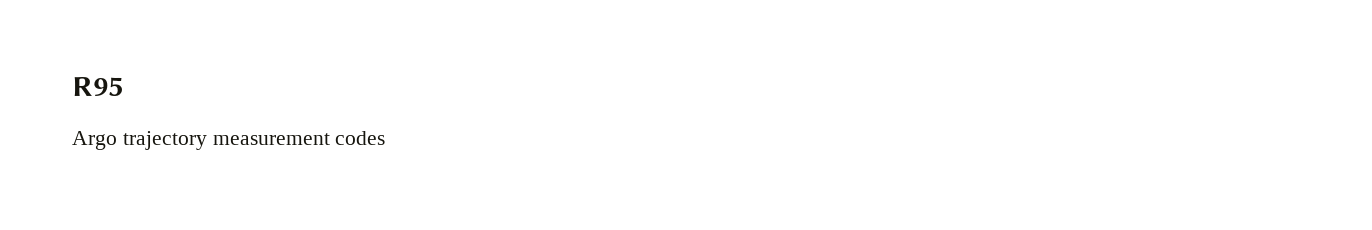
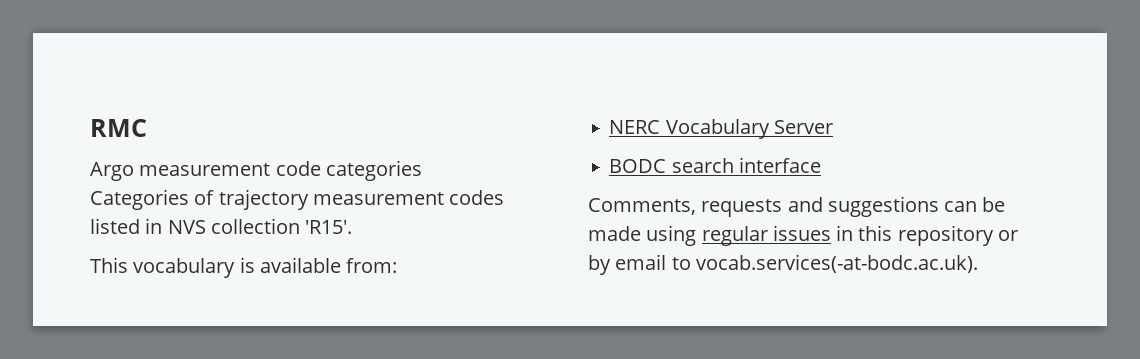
[72,77,123,96] R95 -> [90,119,147,137] RMC
[122,131,386,150] trajectory measurement codes -> [139,160,422,181] [90,189,505,210] [90,218,353,234] [90,257,398,278] [609,119,833,139] [609,157,821,173] [588,196,1006,217] [588,225,1018,246] [588,254,978,275] measurement code categories // Categories of trajectory measurement codes listed in NVS collection 'R15'. // This vocabulary is available from: // NERC Vocabulary Server // BODC search interface // Comments, requests and suggestions can be made using regular issues in this repository or by email to vocab.services(-at-bodc.ac.uk).

